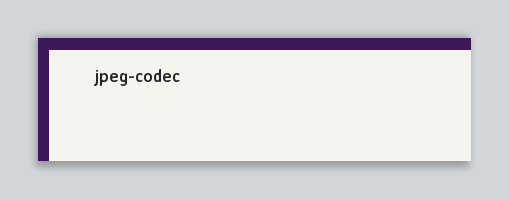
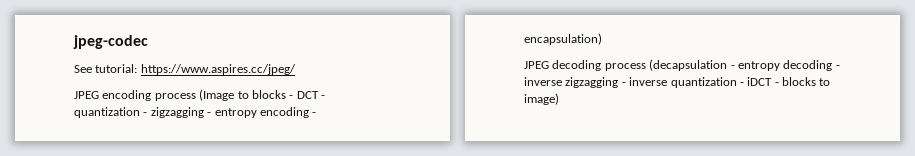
(180, 77) none -> [74,64,296,75] [74,89,325,101] [74,107,317,118] [524,33,602,45] [524,59,840,71] [524,77,831,88] [524,93,559,105] // See tutorial: https://www.aspires.cc/jpeg/ // JPEG encoding process (Image to blocks - DCT - quantization - zigzagging - entropy encoding - encapsulation) // JPEG decoding process (decapsulation - entropy decoding - inverse zigzagging - inverse quantization - iDCT - blocks to image)

